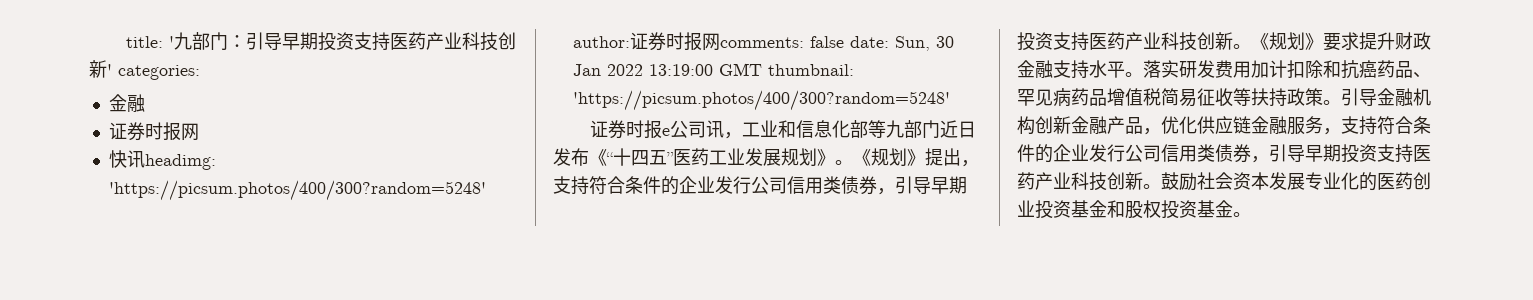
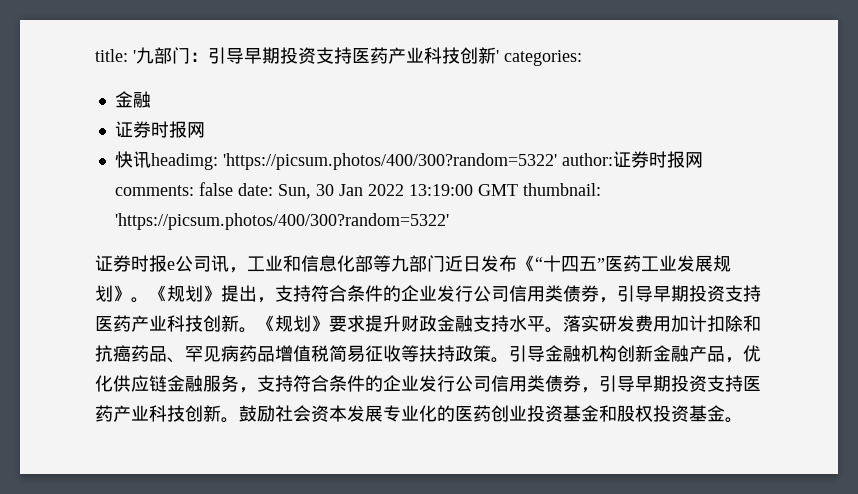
[108,180,486,201] 'https://picsum.photos/400/300?random=5248' -> [222,153,557,170] 'https://picsum.photos/400/300?random=5322'
[572,90,950,111] 'https://picsum.photos/400/300?random=5248' -> [114,213,449,230] 'https://picsum.photos/400/300?random=5322'

